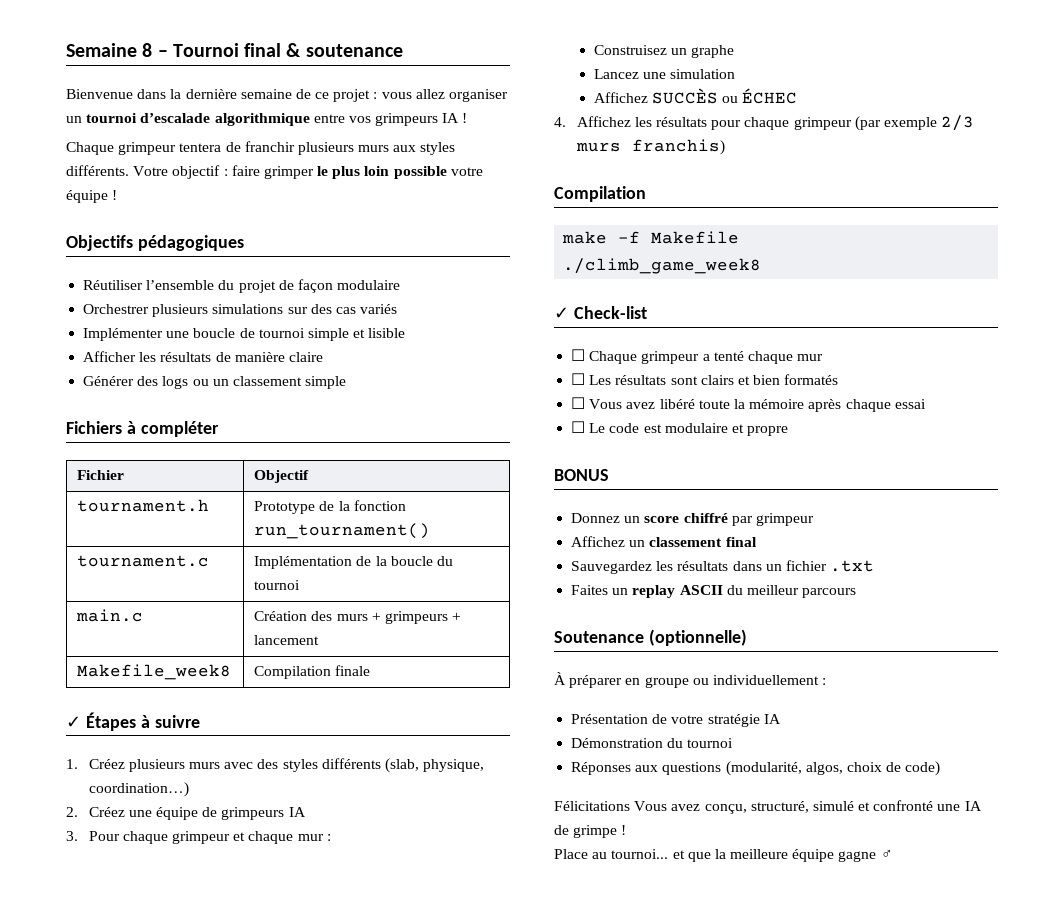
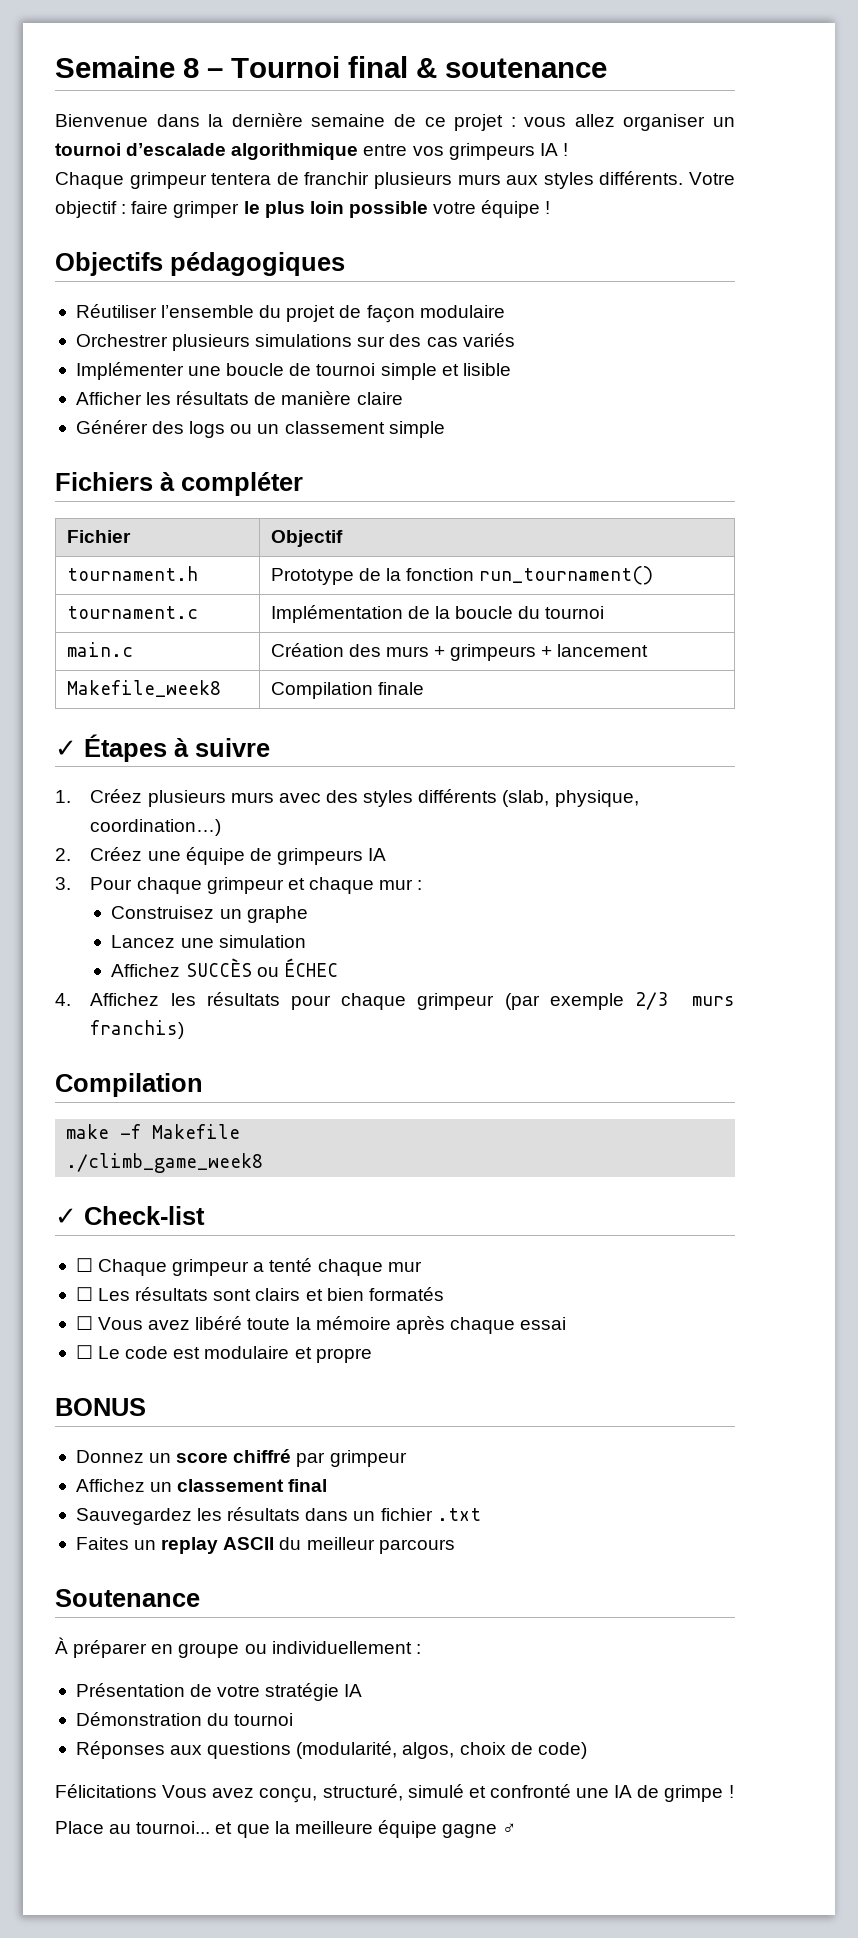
[648,629,747,646] (optionnelle) -> (200, 1598) none

